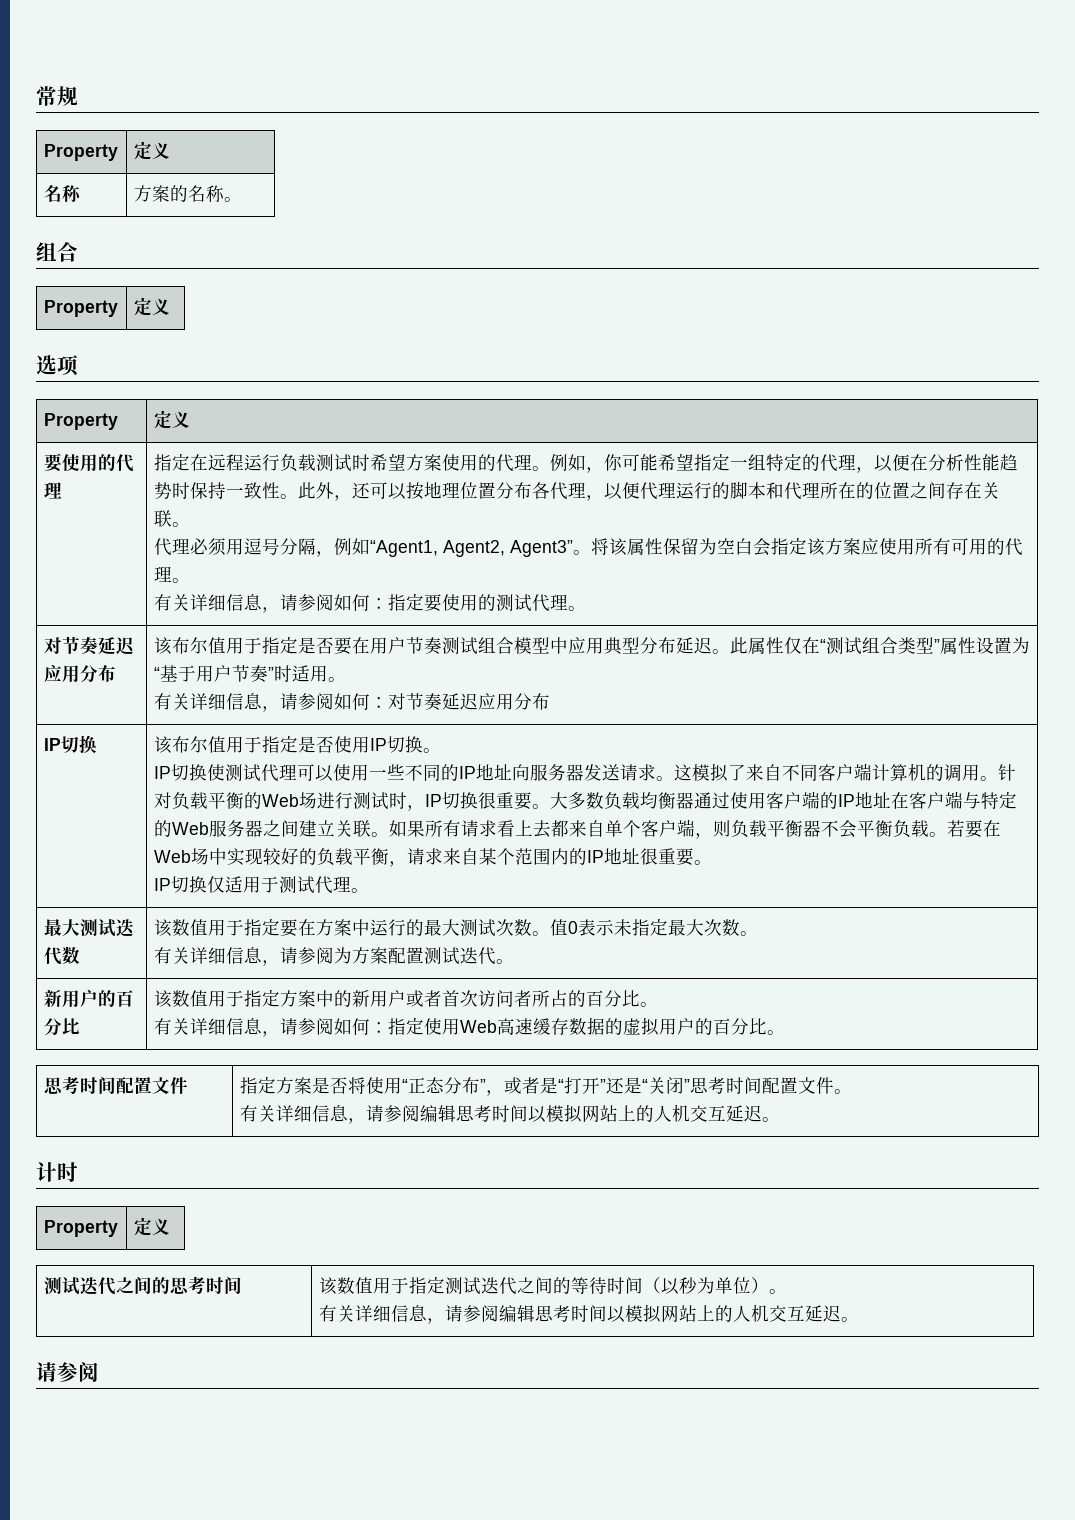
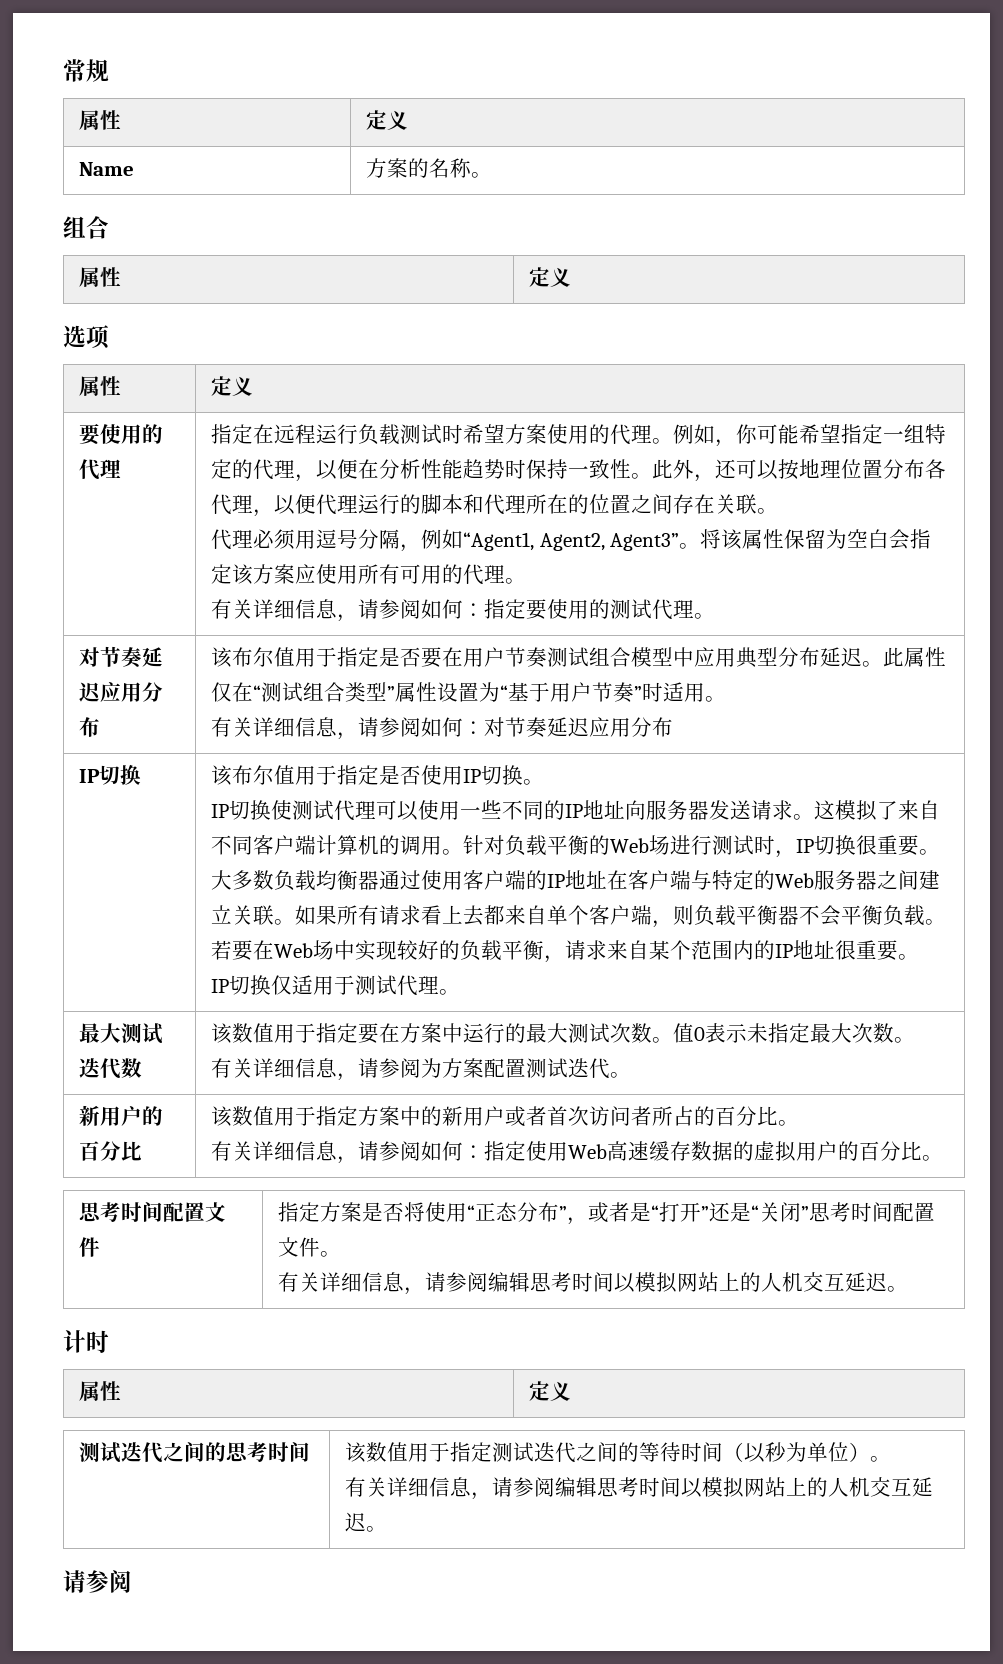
[43,144,118,161] [133,141,170,160] [43,185,81,202] Property | 定义 // 名称 -> [79,110,122,130] [366,110,409,130] [79,162,135,176] 属性 | 定义 // Name
[43,300,118,317] Property -> [79,267,122,287] 属性
[43,413,118,430] Property -> [79,376,122,396] 属性
[43,1220,118,1237] Property -> [79,1381,122,1401] 属性

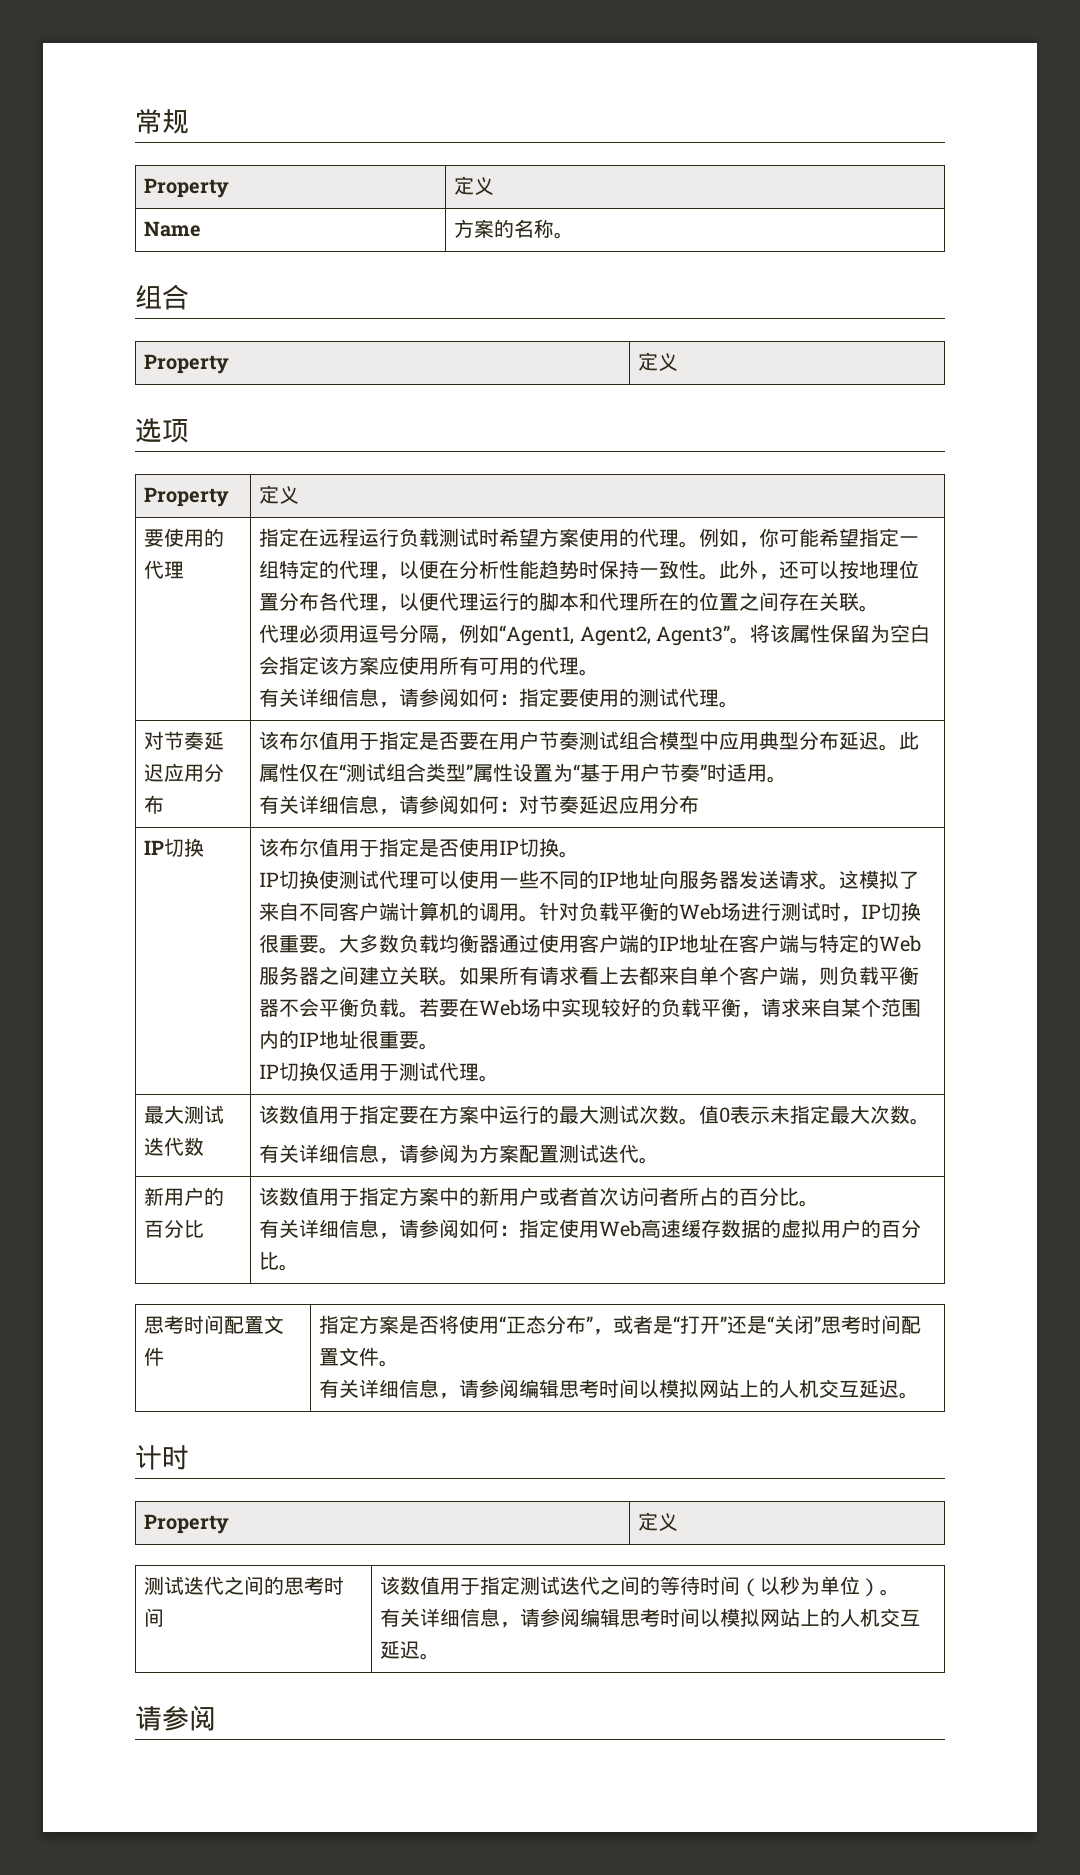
[79,110,122,130] 属性 -> [144,178,230,198] Property
[79,267,122,287] 属性 -> [144,354,230,374] Property
[79,376,122,396] 属性 -> [144,487,230,507] Property
[79,1381,122,1401] 属性 -> [144,1514,230,1534] Property

